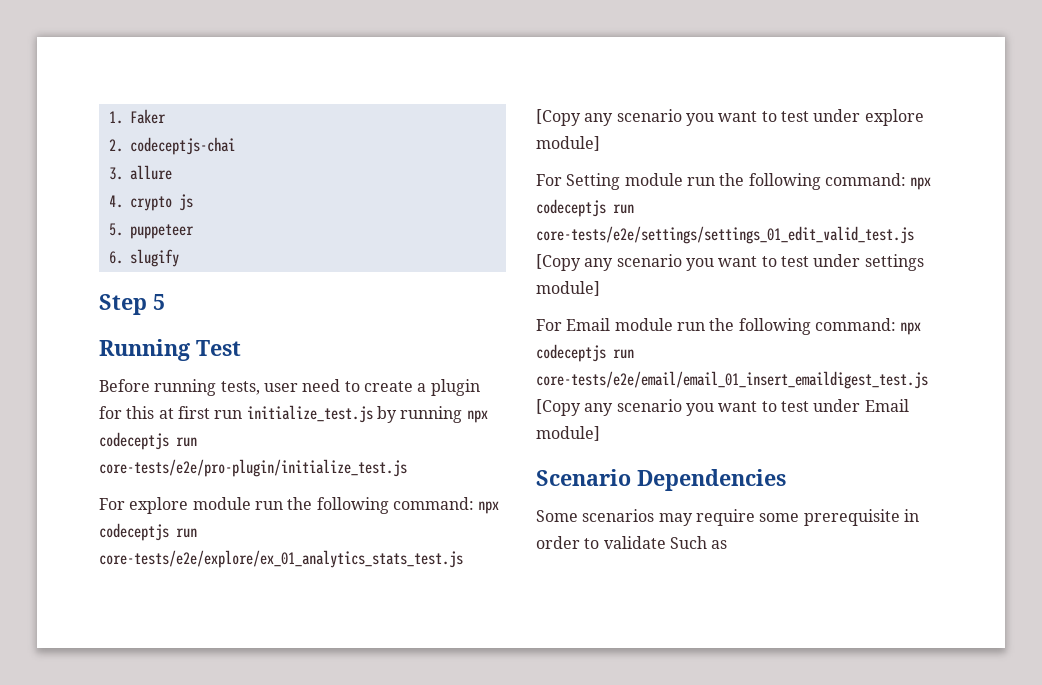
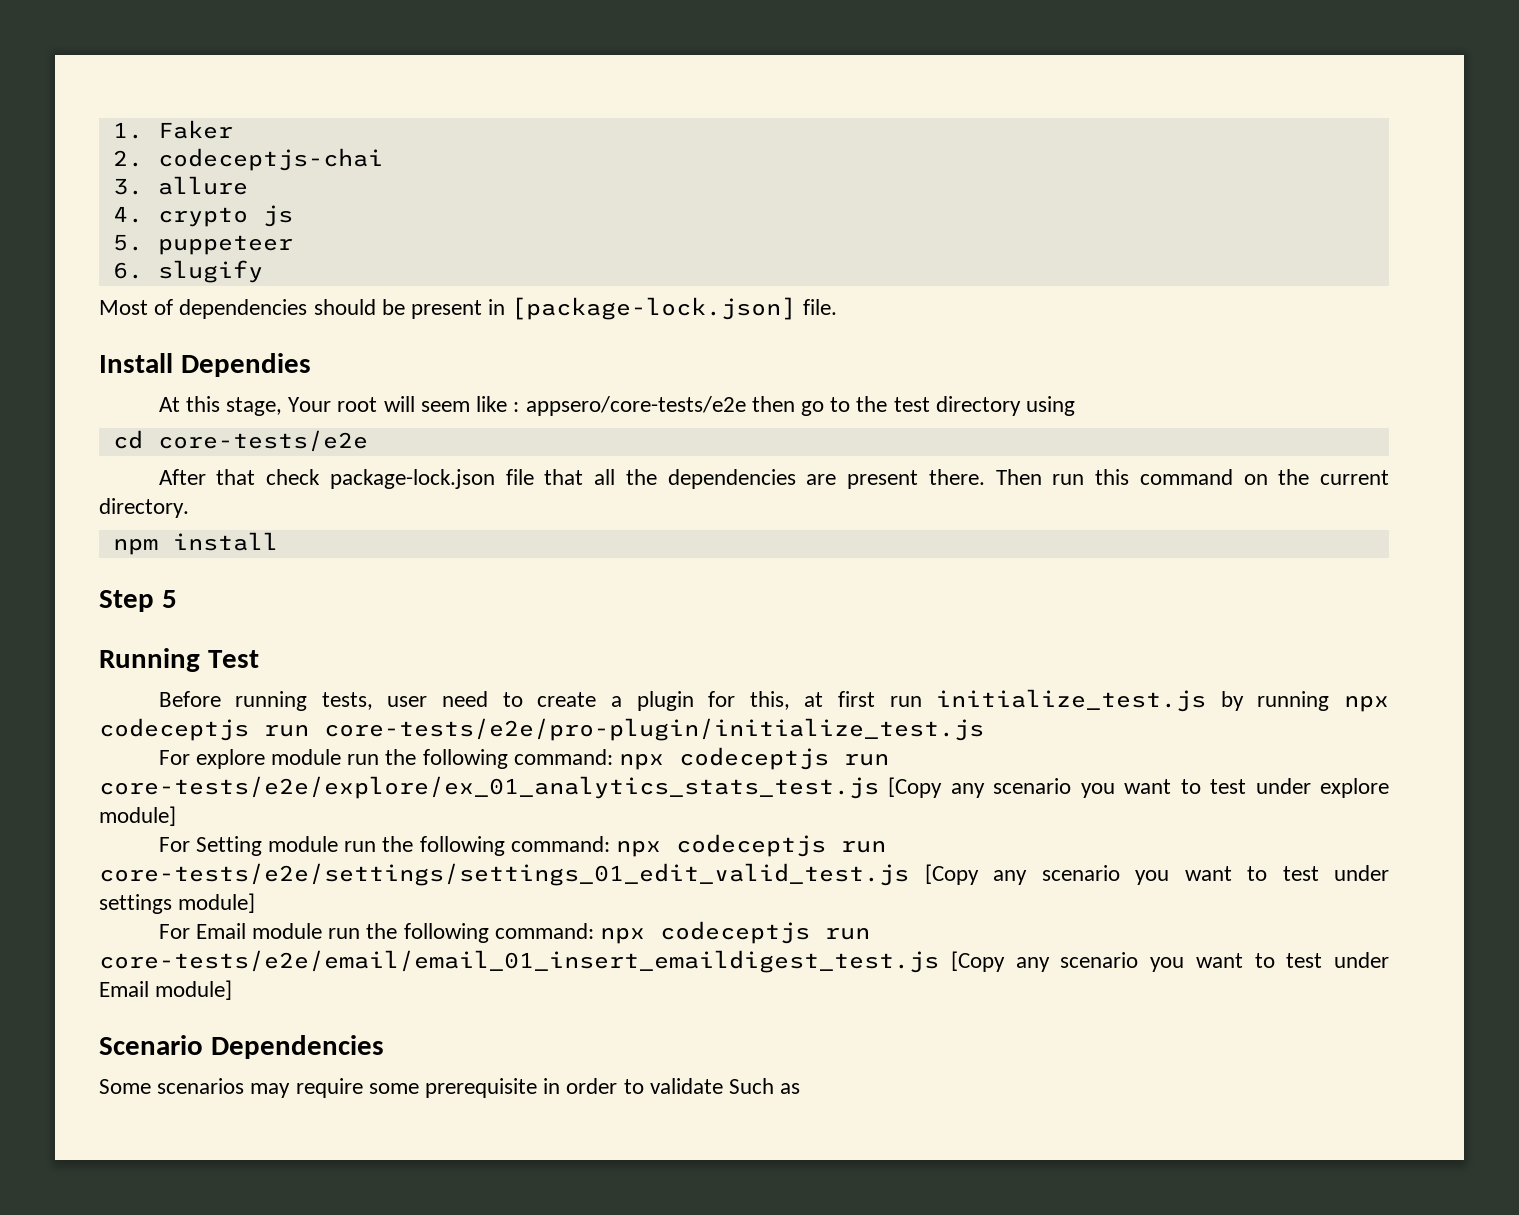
(179, 258) none -> [99,297,837,320] [99,353,311,377] [158,396,1075,416] [112,430,368,452] [158,469,1390,489] [99,498,189,518] [112,532,278,555] // Most of dependencies should be present in [package-lock.json] file. // Install Dependies // At this stage, Your root will seem like : appsero/core-tests/e2e then go to the test directory using // cd core-tests/e2e // After that check package-lock.json file that all the dependencies are present there. Then run this command on the current directory. // npm install
[126,406,155,419] this -> [749,691,790,710] this,

